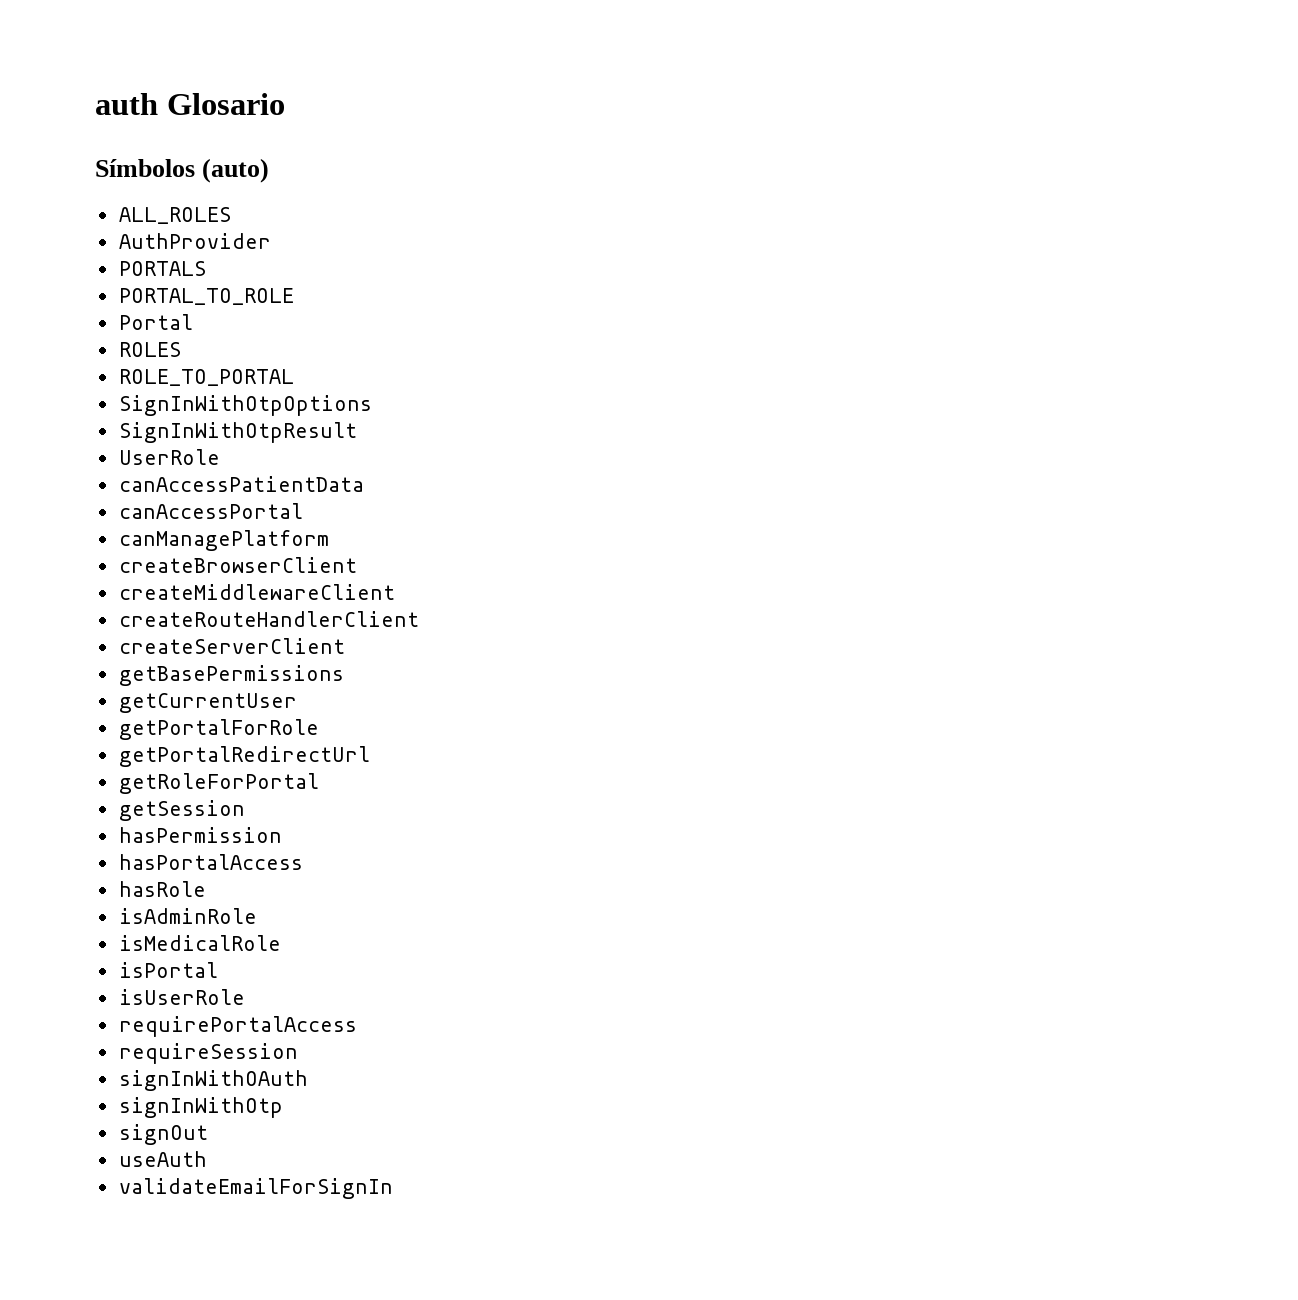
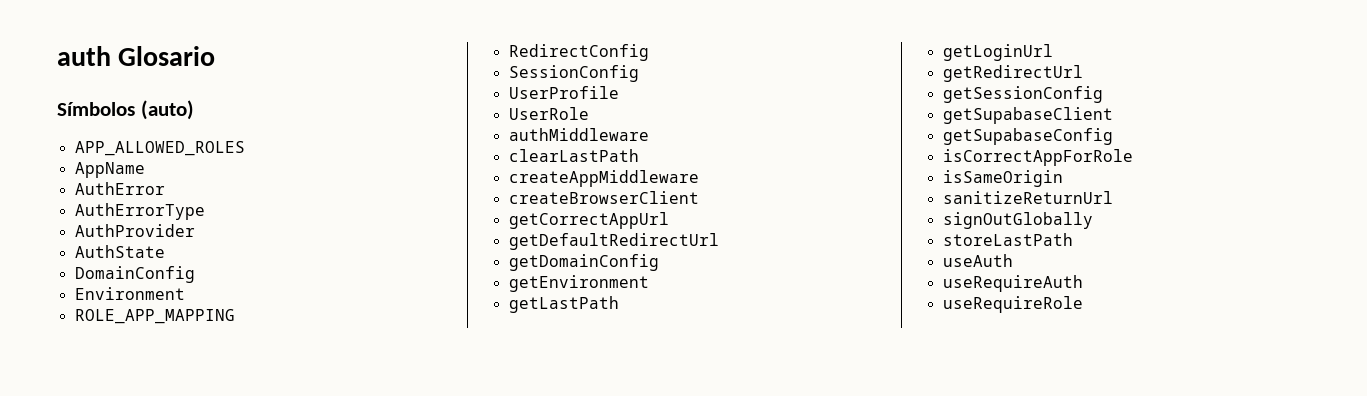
[119,207,232,224] [119,233,272,249] [119,261,207,276] [119,288,295,305] [119,314,194,330] [119,342,182,357] [119,369,295,386] [119,395,373,416] [119,422,358,443] [119,449,221,465] [119,476,365,492] [119,503,304,519] [119,530,330,551] [119,557,358,573] [119,584,396,600] [119,611,420,627] [119,638,346,654] [119,665,345,686] [119,693,298,713] [119,719,320,740] [119,746,371,767] [119,773,320,794] [119,800,246,821] [119,827,283,843] [119,854,304,870] [119,881,207,897] [119,908,258,924] [119,935,282,951] [119,962,219,978] [119,989,246,1005] [119,1016,358,1037] [119,1043,299,1064] [119,1070,309,1091] [119,1097,284,1118] [119,1124,209,1145] ALL_ROLES // AuthProvider // PORTALS // PORTAL_TO_ROLE // Portal // ROLES // ROLE_TO_PORTAL // SignInWithOtpOptions // SignInWithOtpResult // UserRole // canAccessPatientData // canAccessPortal // canManagePlatform // createBrowserClient // createMiddlewareClient // createRouteHandlerClient // createServerClient // getBasePermissions // getCurrentUser // getPortalForRole // getPortalRedirectUrl // getRoleForPortal // getSession // hasPermission // hasPortalAccess // hasRole // isAdminRole // isMedicalRole // isPortal // isUserRole // requirePortalAccess // requireSession // signInWithOAuth // signInWithOtp // signOut -> [75,141,246,156] [75,162,146,178] [75,182,166,195] [75,203,206,220] [75,224,196,237] [75,245,166,258] [75,266,196,283] [75,287,186,300] [75,309,236,324] [509,44,650,61] [509,65,640,82] [509,86,620,99] [509,107,590,120] [509,128,650,141] [509,149,640,162] [509,170,700,187] [509,191,700,204] [509,212,670,229] [509,233,720,250] [509,254,660,271] [509,275,650,292] [509,296,620,313] [943,44,1054,61] [943,65,1084,82] [943,86,1104,103] [943,107,1114,124] [943,128,1114,145] [943,149,1134,166] [943,170,1064,187] [943,191,1114,204] [943,212,1094,229] [943,233,1074,246] APP_ALLOWED_ROLES // AppName // AuthError // AuthErrorType // AuthProvider // AuthState // DomainConfig // Environment // ROLE_APP_MAPPING // RedirectConfig // SessionConfig // UserProfile // UserRole // authMiddleware // clearLastPath // createAppMiddleware // createBrowserClient // getCorrectAppUrl // getDefaultRedirectUrl // getDomainConfig // getEnvironment // getLastPath // getLoginUrl // getRedirectUrl // getSessionConfig // getSupabaseClient // getSupabaseConfig // isCorrectAppForRole // isSameOrigin // sanitizeReturnUrl // signOutGlobally // storeLastPath
[119,1178,394,1199] validateEmailForSignIn -> [943,275,1084,292] [943,296,1084,313] useRequireAuth // useRequireRole

